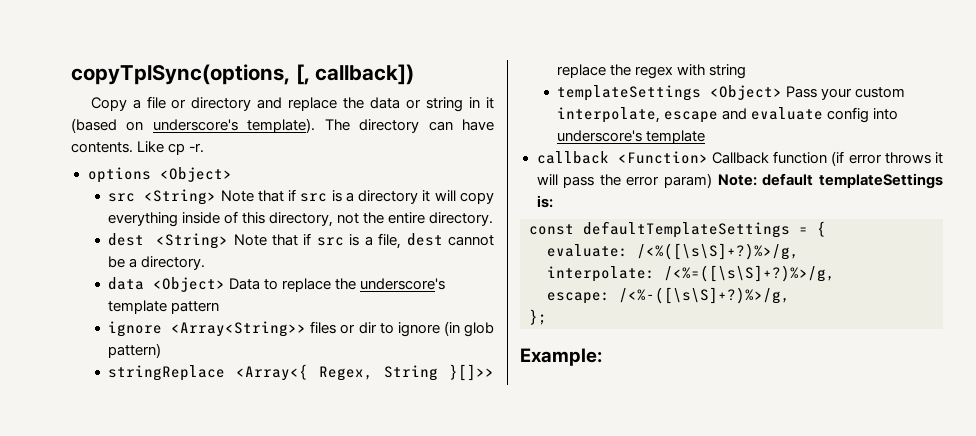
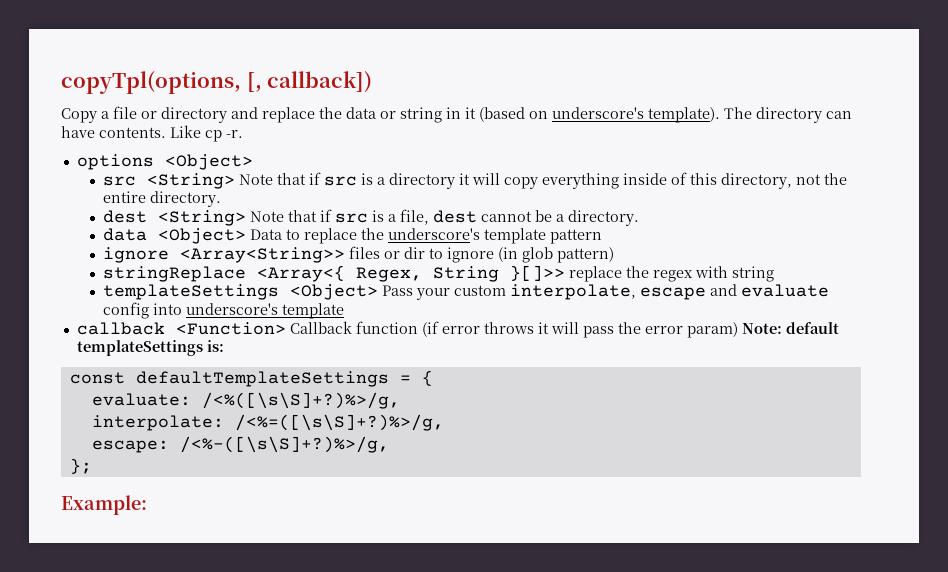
[71,64,290,85] copyTplSync(options, -> [61,71,241,94] copyTpl(options,

